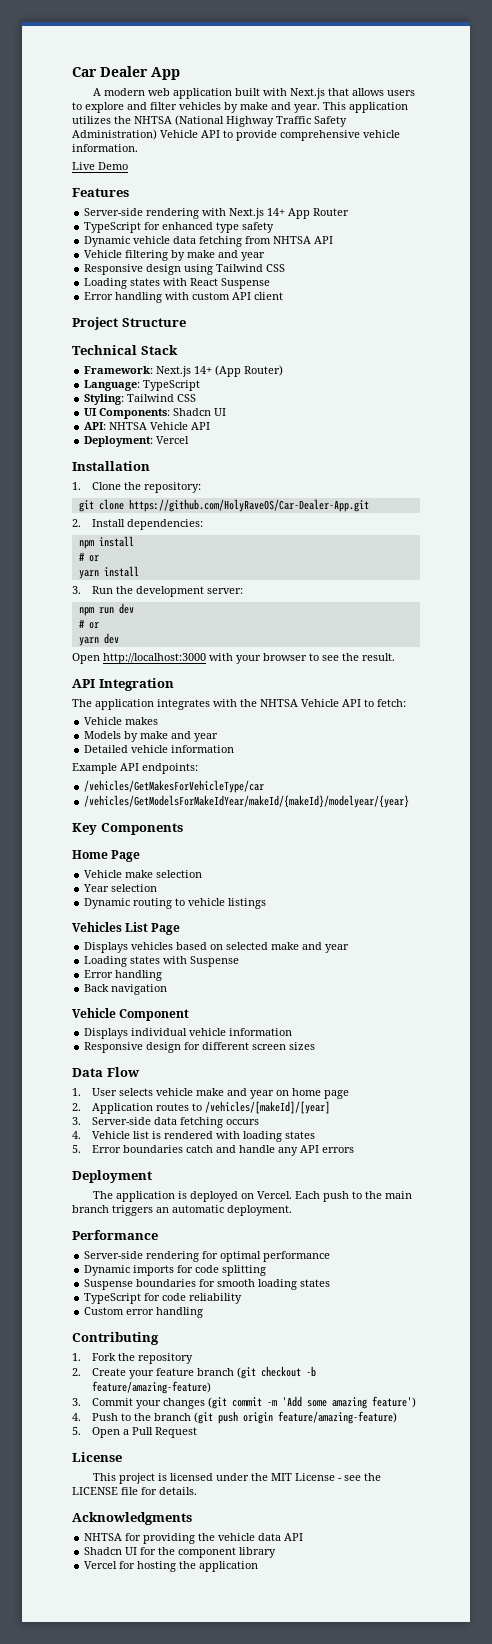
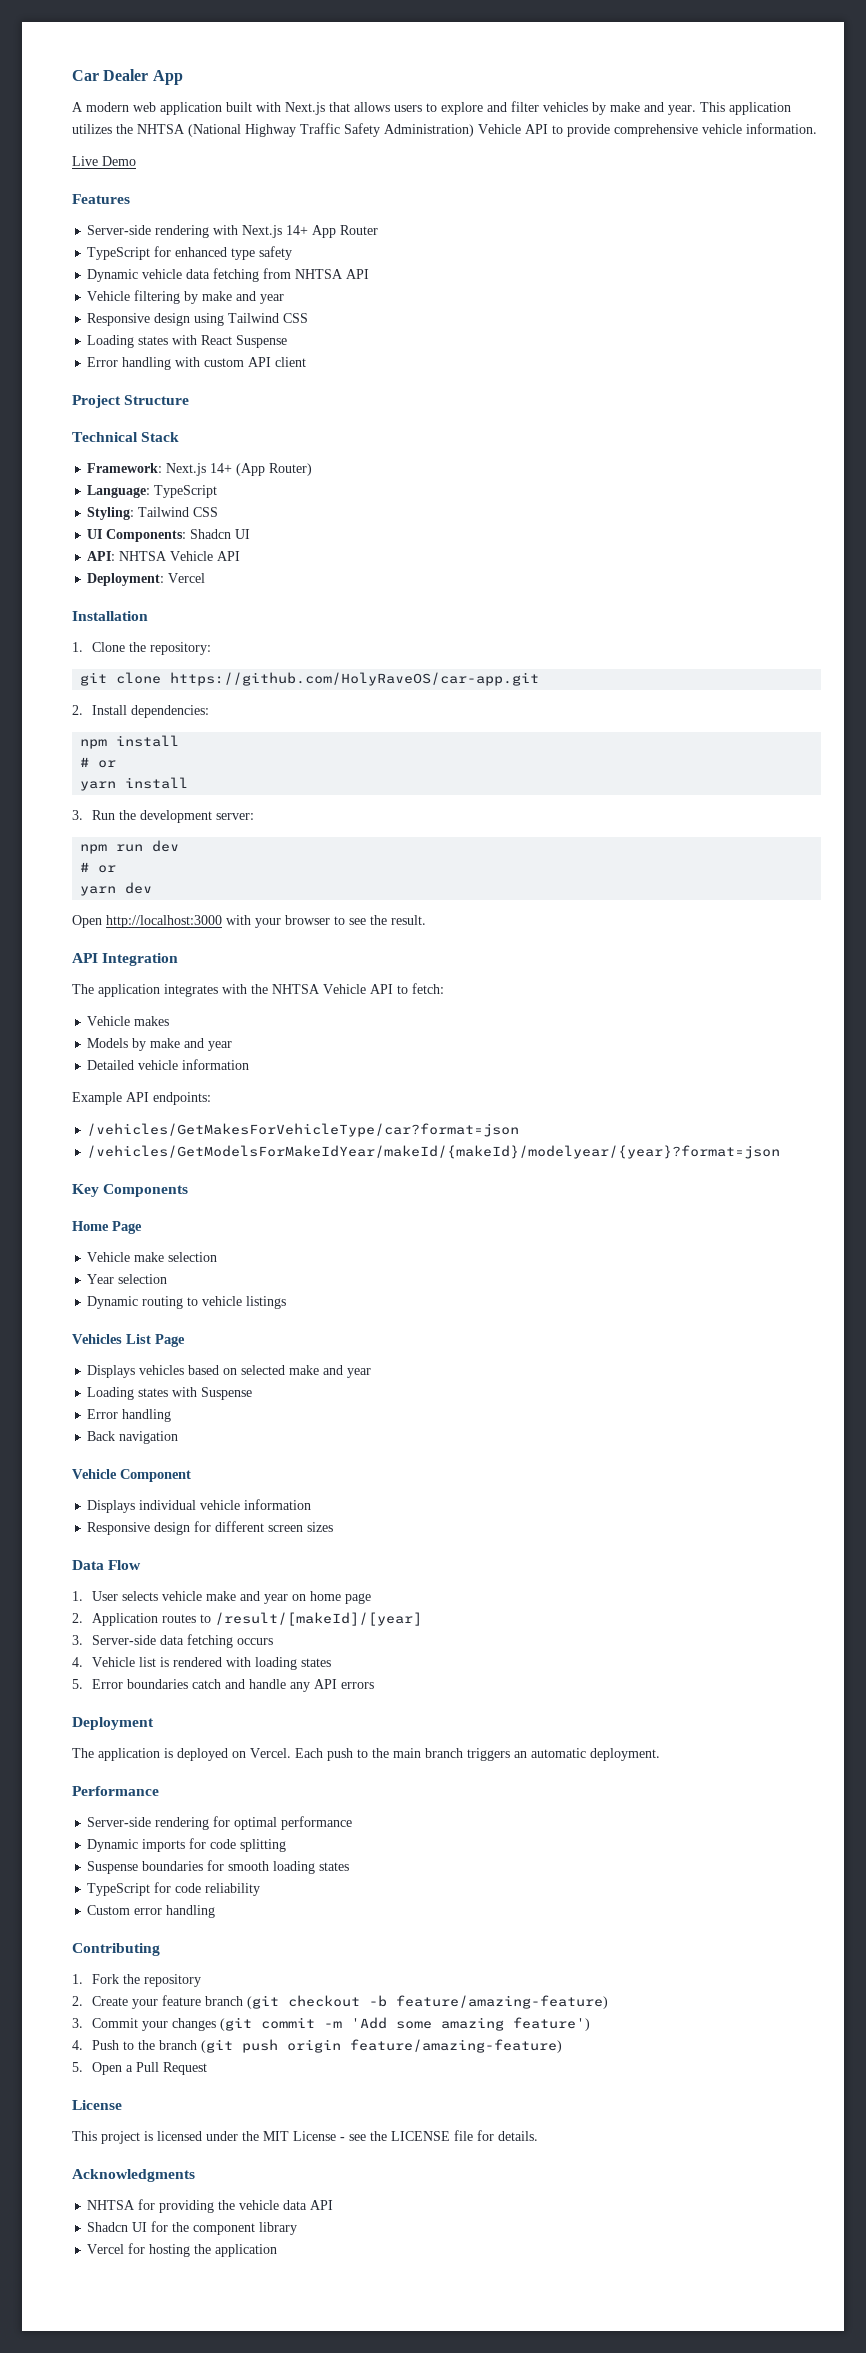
[128,499,369,512] https://github.com/HolyRaveOS/Car-Dealer-App.git -> [170,672,540,686] https://github.com/HolyRaveOS/car-app.git
[84,780,265,793] [84,795,410,808] /vehicles/GetMakesForVehicleType/car // /vehicles/GetModelsForMakeIdYear/makeId/{makeId}/modelyear/{year} -> [87,1123,520,1137] [87,1145,781,1159] /vehicles/GetMakesForVehicleType/car?format=json // /vehicles/GetModelsForMakeIdYear/makeId/{makeId}/modelyear/{year}?format=json
[205,1101,331,1114] /vehicles/[makeId]/[year] -> [214,1612,422,1626] /result/[makeId]/[year]

